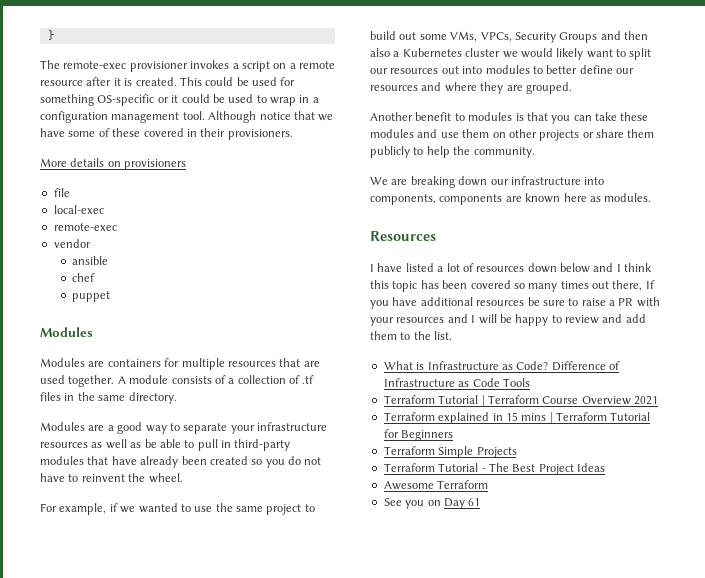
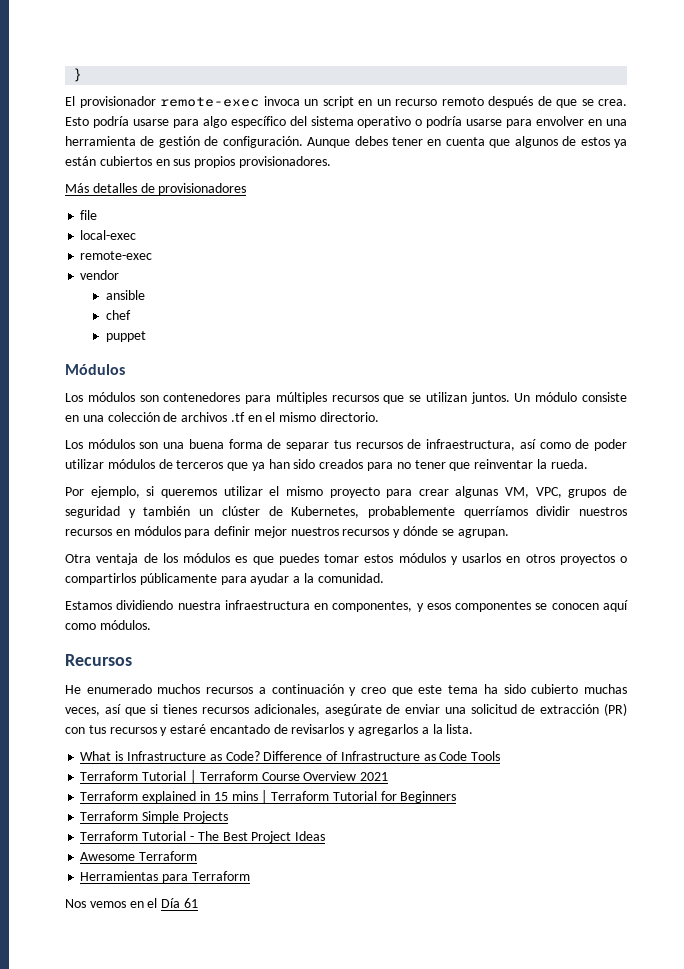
[40,60,335,72] [40,77,296,86] [40,94,319,106] [40,111,334,123] [40,128,293,140] [40,158,187,170] The remote-exec provisioner invokes a script on a remote resource after it is created. This could be used for something OS-specific or it could be used to wrap in a configuration management tool. Although notice that we have some of these covered in their provisioners. // More details on provisioners -> [65,96,627,108] [65,116,627,128] [65,136,628,148] [65,156,331,168] [65,183,247,195] El provisionador remote-exec invoca un script en un recurso remoto después de que se crea. Esto podría usarse para algo específico del sistema operativo o podría usarse para envolver en una herramienta de gestión de configuración. Aunque debes tener en cuenta que algunos de estos ya están cubiertos en sus propios provisionadores. // Más detalles de provisionadores
[40,327,93,337] [40,358,320,370] [40,375,315,387] [40,392,177,404] [40,422,327,434] [40,439,291,451] [40,456,322,468] [40,473,183,483] [40,503,315,515] [370,31,648,43] [370,48,652,60] [370,65,634,74] [370,82,572,94] [370,112,649,124] [370,129,655,141] [370,146,535,158] [370,176,605,188] [370,193,652,205] [370,231,436,241] [370,263,653,273] [370,280,655,292] [370,297,660,309] [370,314,646,326] [370,331,453,340] Modules // Modules are containers for multiple resources that are used together. A module consists of a collection of .tf files in the same directory. // Modules are a good way to separate your infrastructure resources as well as be able to pull in third-party modules that have already been created so you do not have to reinvent the wheel. // For example, if we wanted to use the same project to build out some VMs, VPCs, Security Groups and then also a Kubernetes cluster we would likely want to split our resources out into modules to better define our resources and where they are grouped. // Another benefit to modules is that you can take these modules and use them on other projects or share them publicly to help the community. // We are breaking down our infrastructure into components, components are known here as modules. // Resources // I have listed a lot of resources down below and I think this topic has been covered so many times out there, If you have additional resources be sure to raise a PR with your resources and I will be happy to review and add them to the list. -> [65,364,125,375] [65,392,627,404] [65,412,380,422] [65,439,628,451] [65,459,588,471] [65,486,627,498] [65,506,627,518] [65,526,509,538] [65,553,627,565] [65,573,384,585] [65,600,628,612] [65,620,151,630] [65,654,132,666] [65,684,627,696] [65,703,627,716] [65,724,474,736] Módulos // Los módulos son contenedores para múltiples recursos que se utilizan juntos. Un módulo consiste en una colección de archivos .tf en el mismo directorio. // Los módulos son una buena forma de separar tus recursos de infraestructura, así como de poder utilizar módulos de terceros que ya han sido creados para no tener que reinventar la rueda. // Por ejemplo, si queremos utilizar el mismo proyecto para crear algunas VM, VPC, grupos de seguridad y también un clúster de Kubernetes, probablemente querríamos dividir nuestros recursos en módulos para definir mejor nuestros recursos y dónde se agrupan. // Otra ventaja de los módulos es que puedes tomar estos módulos y usarlos en otros proyectos o compartirlos públicamente para ayudar a la comunidad. // Estamos dividiendo nuestra infraestructura en componentes, y esos componentes se conocen aquí como módulos. // Recursos // He enumerado muchos recursos a continuación y creo que este tema ha sido cubierto muchas veces, así que si tienes recursos adicionales, asegúrate de enviar una solicitud de extracción (PR) con tus recursos y estaré encantado de revisarlos y agregarlos a la lista.
[383,498,465,509] See you on Day -> [80,871,250,883] [65,898,181,908] Herramientas para Terraform // Nos vemos en el Día

